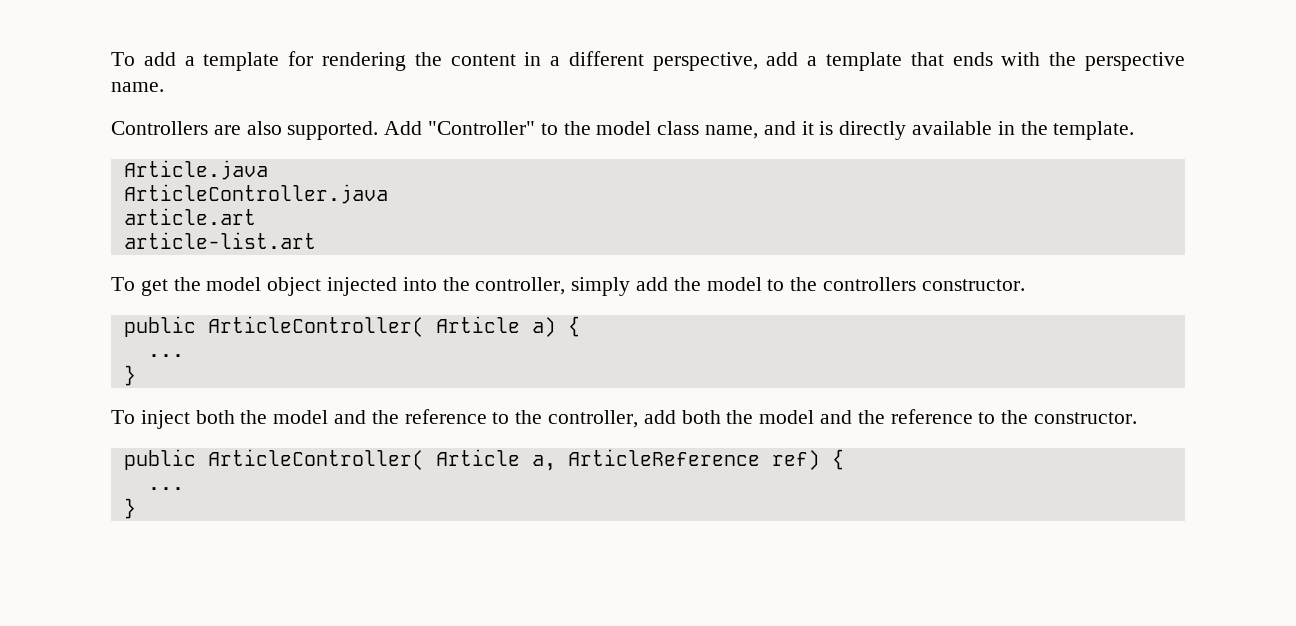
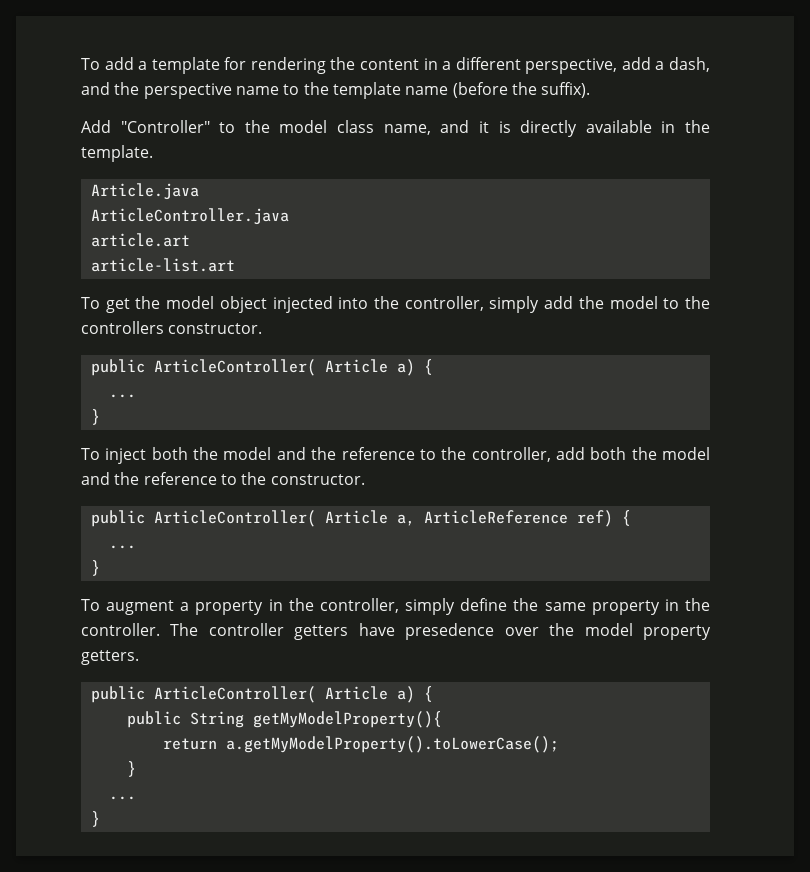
[826,52,1185,71] [111,82,164,92] [111,121,379,140] template that ends with the perspective name. // Controllers are also supported. -> [669,57,710,72] [81,82,591,99] dash, and the perspective name to the template name (before the suffix). //
(136, 508) none -> [81,598,711,615] [81,623,712,640] [81,650,139,665] [90,686,433,703] [126,711,442,728] [162,736,559,753] [126,761,136,777] [108,796,136,800] [90,811,100,827] // To augment a property in the controller, simply define the same property in the controller. The controller getters have presedence over the model property getters. // public ArticleController( Article a) { // public String getMyModelProperty(){ // return a.getMyModelProperty().toLowerCase(); // } // ... // }

